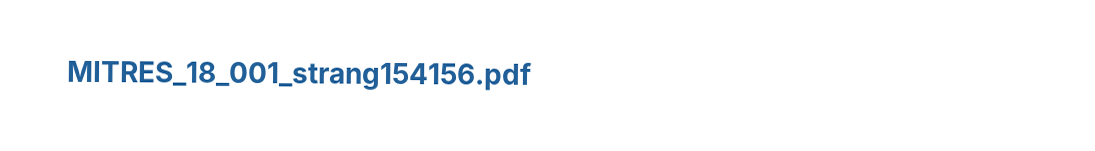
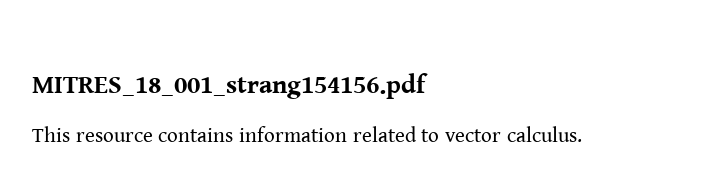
(532, 75) none -> [32,126,582,142] // This resource contains information related to vector calculus.

